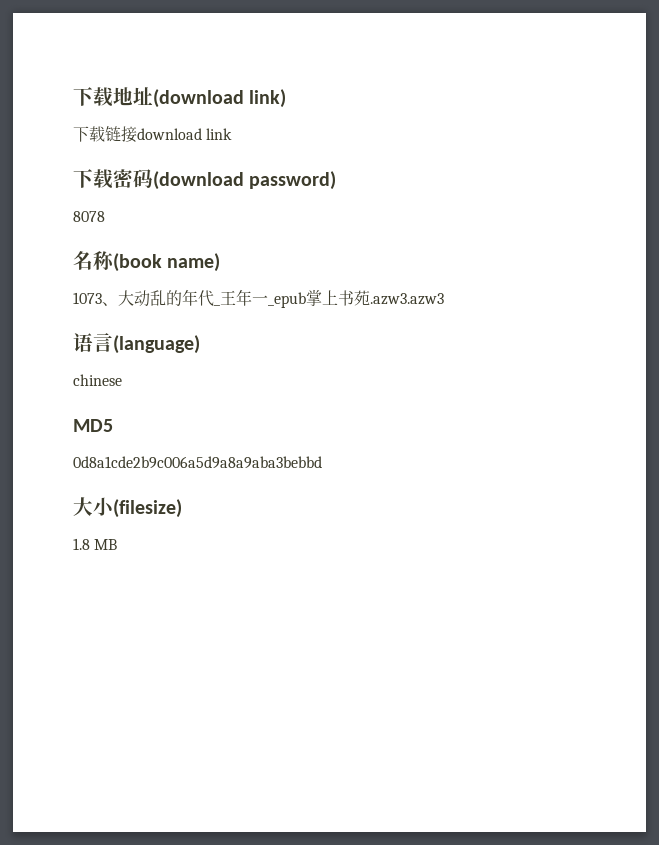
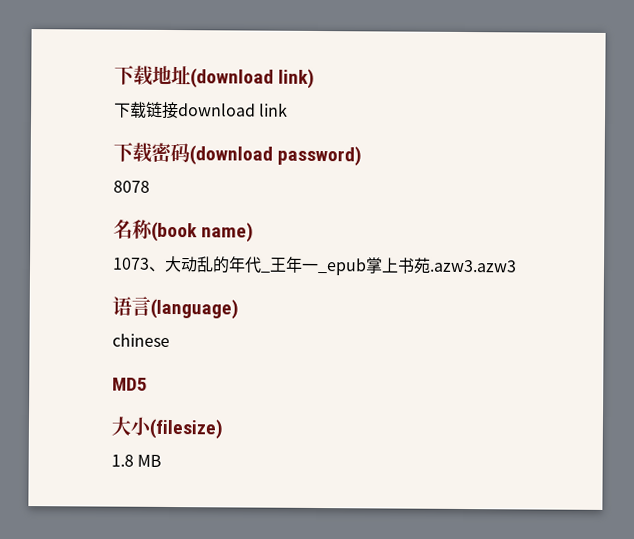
[73,456,322,469] // 0d8a1cde2b9c006a5d9a8a9aba3bebbd -> (148, 384) none

